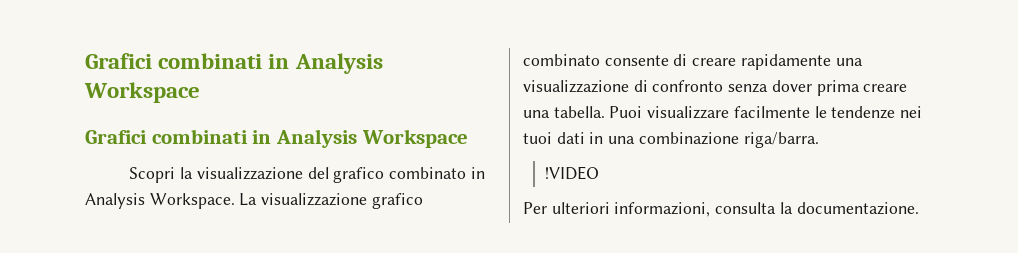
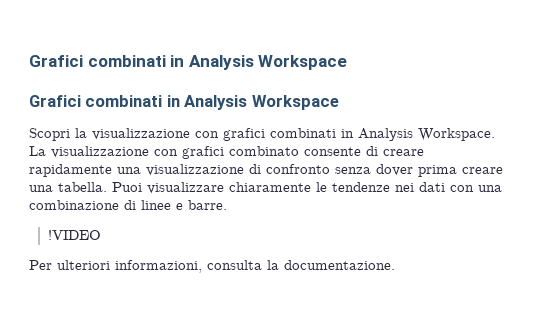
[307,167,467,183] del grafico combinato -> [195,128,336,141] con grafici combinati
[371,193,423,209] grafico -> [154,146,224,159] con grafici
[733,106,810,118] facilmente -> [229,182,311,192] chiaramente
[523,132,819,148] tuoi dati in una combinazione riga/barra. -> [419,182,502,192] [29,200,227,210] dati con una combinazione di linee e barre.

